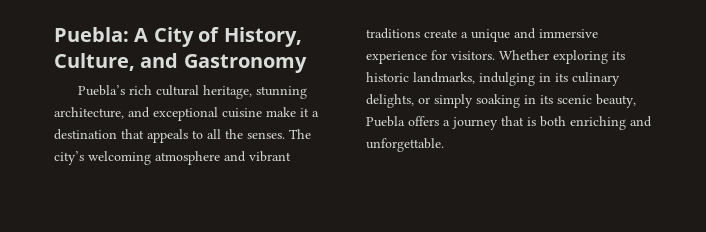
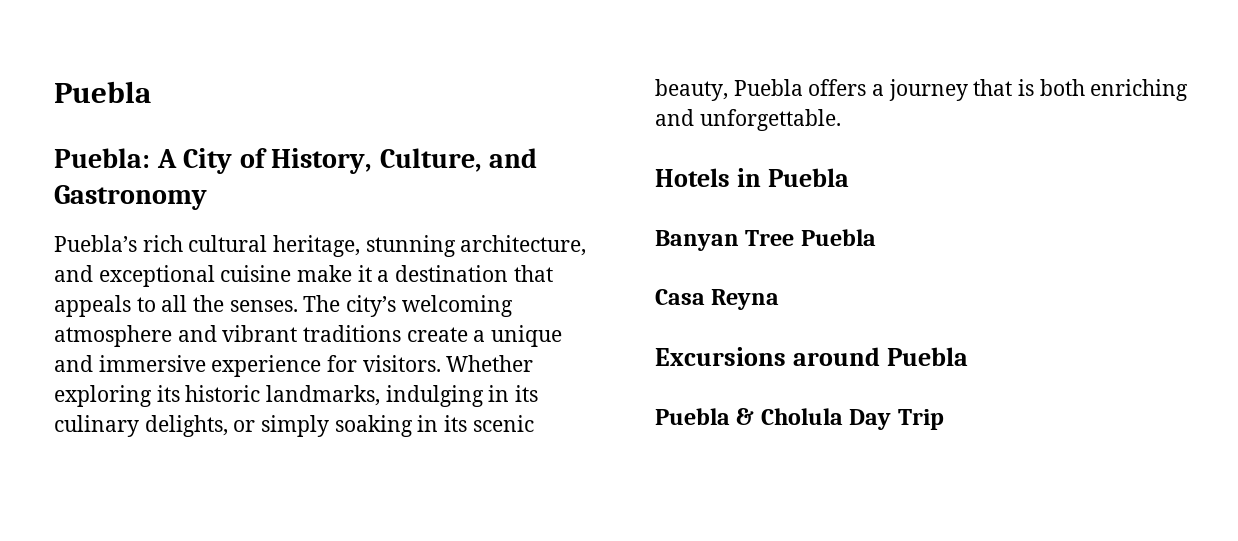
(54, 34) none -> [54,81,151,103] Puebla //
(444, 145) none -> [655,168,850,187] [655,229,876,251] [655,289,780,310] [655,347,969,366] [655,408,944,430] // Hotels in Puebla // Banyan Tree Puebla // Casa Reyna // Excursions around Puebla // Puebla & Cholula Day Trip

